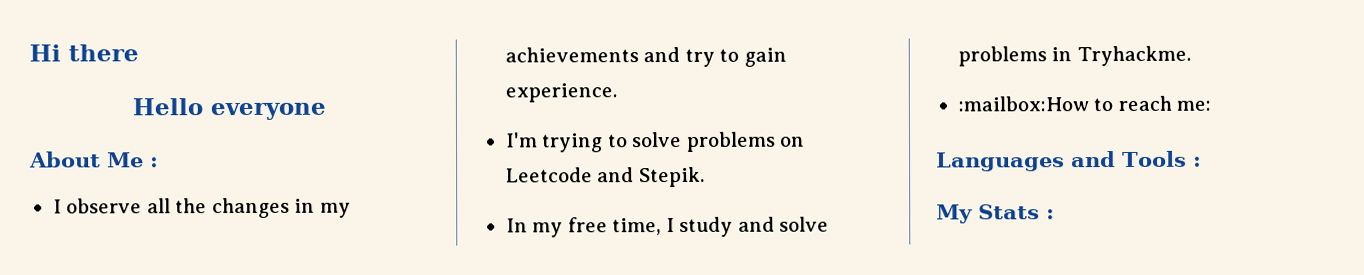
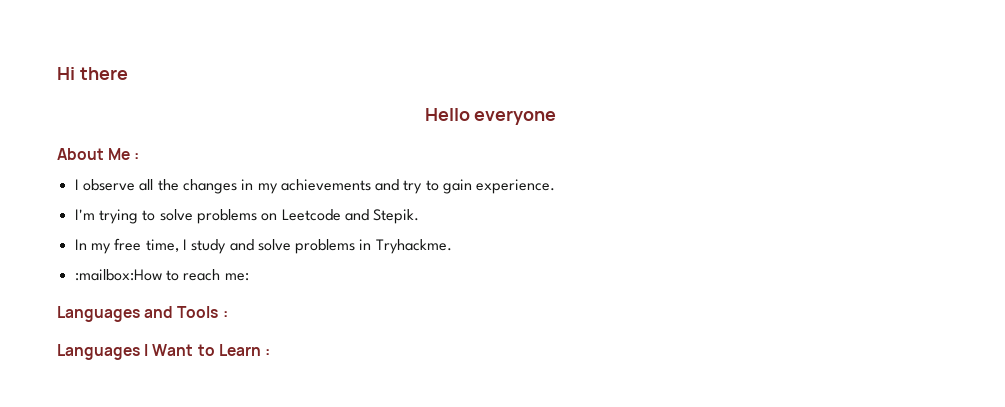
[936,204,1040,224] My Stats -> [57,344,261,360] Languages I Want to Learn

